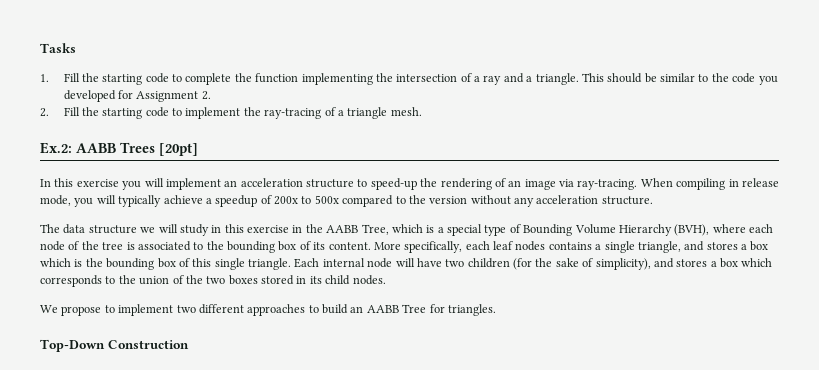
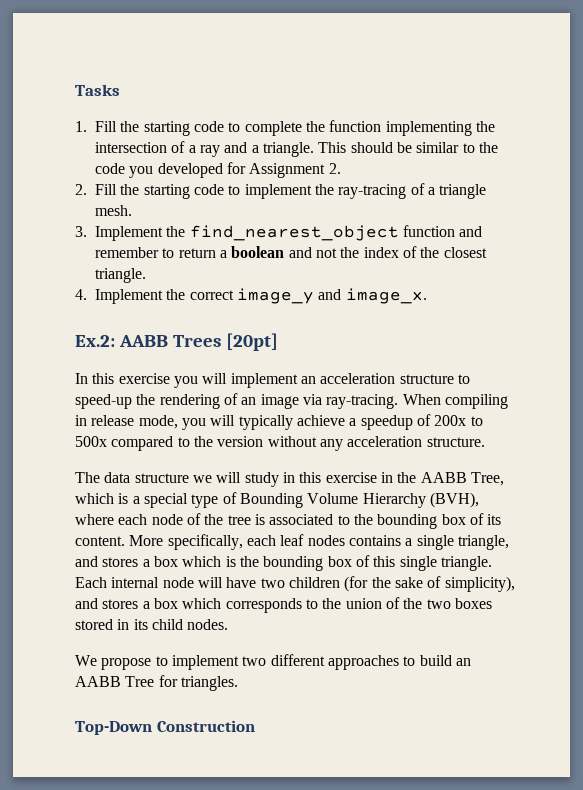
(422, 111) none -> [75,225,483,241] [95,246,487,258] [95,268,146,283] [75,288,427,304] // 3. Implement the find_nearest_object function and remember to return a boolean and not the index of the closest triangle. // 4. Implement the correct image_y and image_x.

